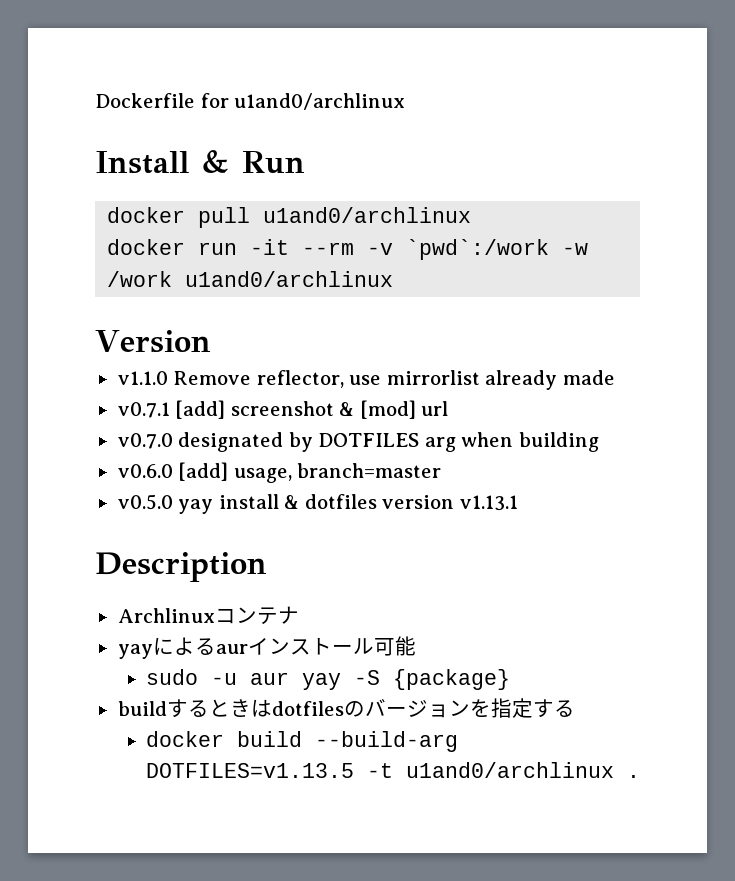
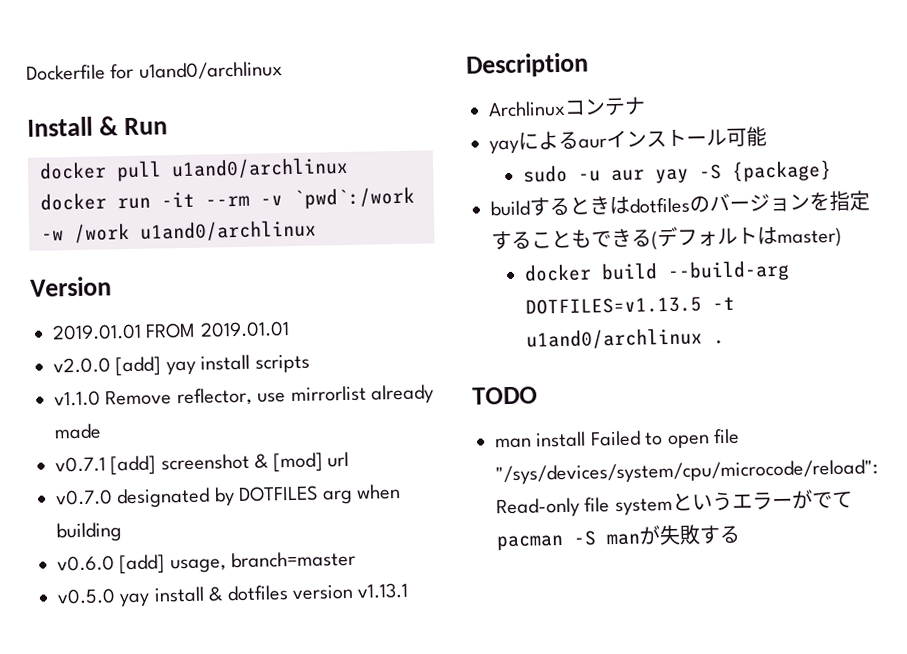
(211, 341) none -> [52,321,290,341] [53,353,310,377] // 2019.01.01 FROM 2019.01.01 // v2.0.0 [add] yay install scripts
(575, 708) none -> [531,225,842,251] こともできる(デフォルトはmaster)
(640, 776) none -> [472,386,538,405] [495,428,740,450] [495,459,878,486] [496,489,853,519] [496,524,741,551] // TODO // man install Failed to open file "/sys/devices/system/cpu/microcode/reload": Read-only file systemというエラーがでてpacman -S manが失敗する

